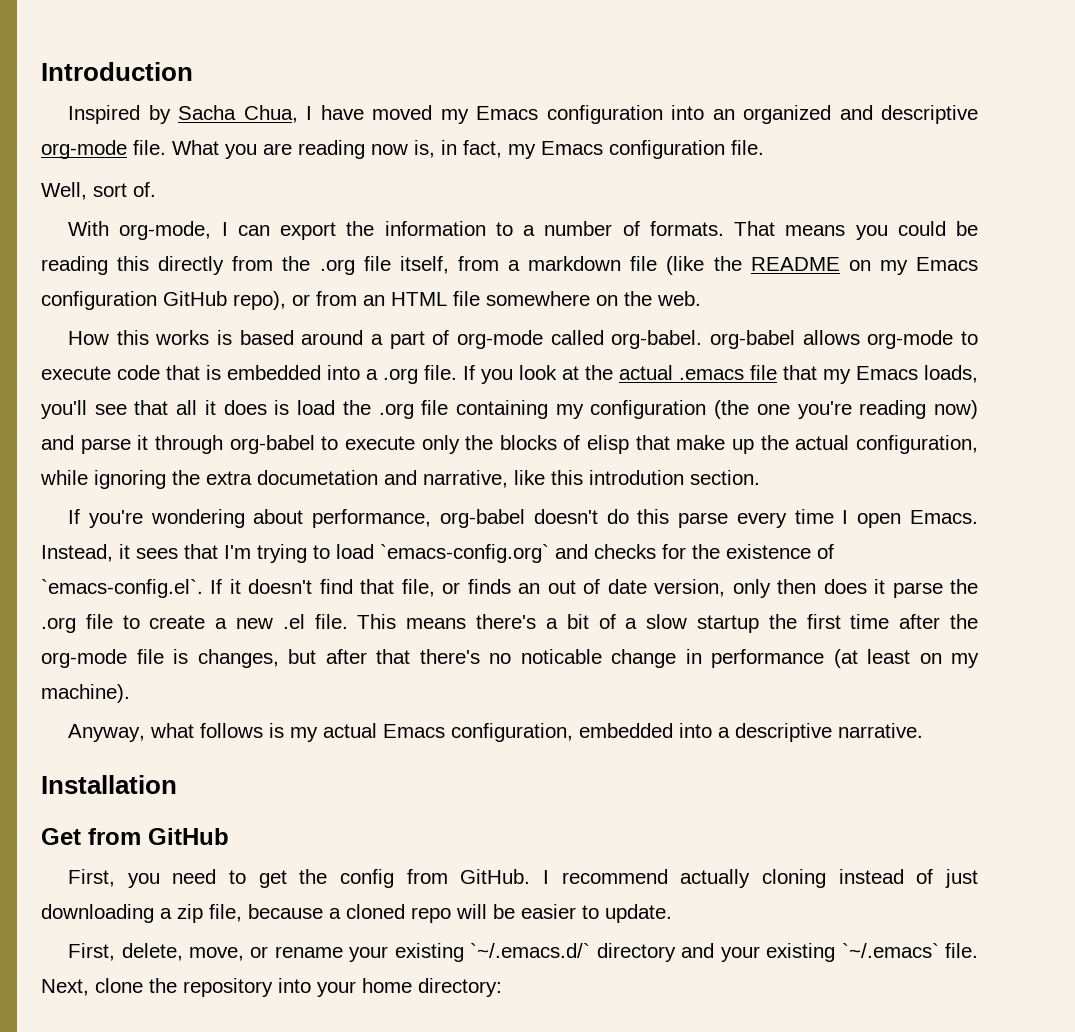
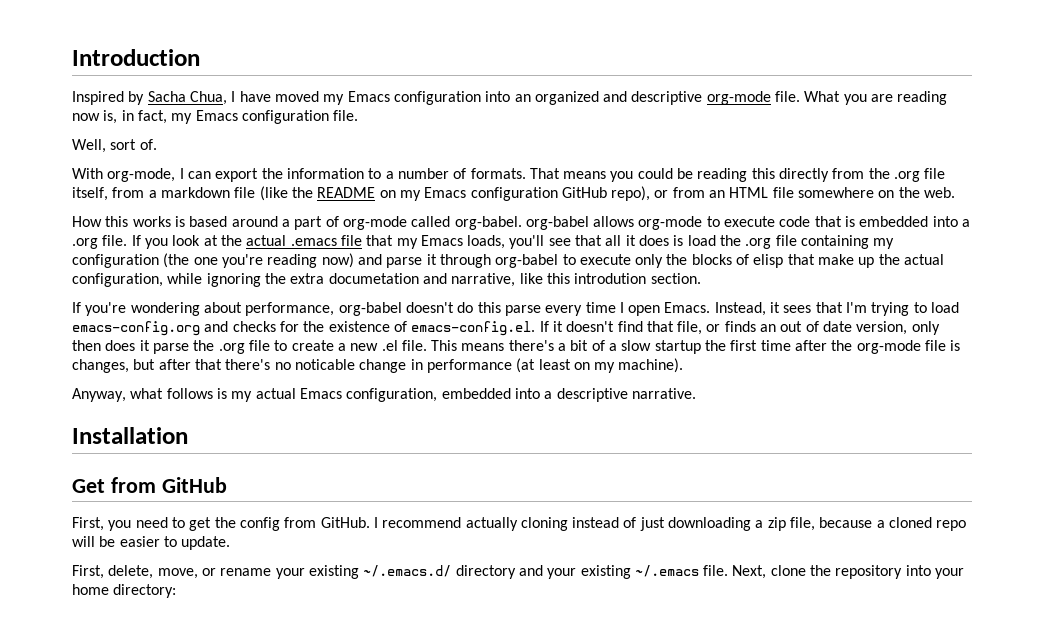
[380,544,549,563] `emacs-config.org` -> [72,321,200,336] emacs-config.org
[41,579,203,598] `emacs-config.el`. -> [411,321,536,336] emacs-config.el.
[470,943,591,958] `~/.emacs.d/` -> [363,565,452,577] ~/.emacs.d/
[841,943,939,958] `~/.emacs` -> [634,565,699,577] ~/.emacs

